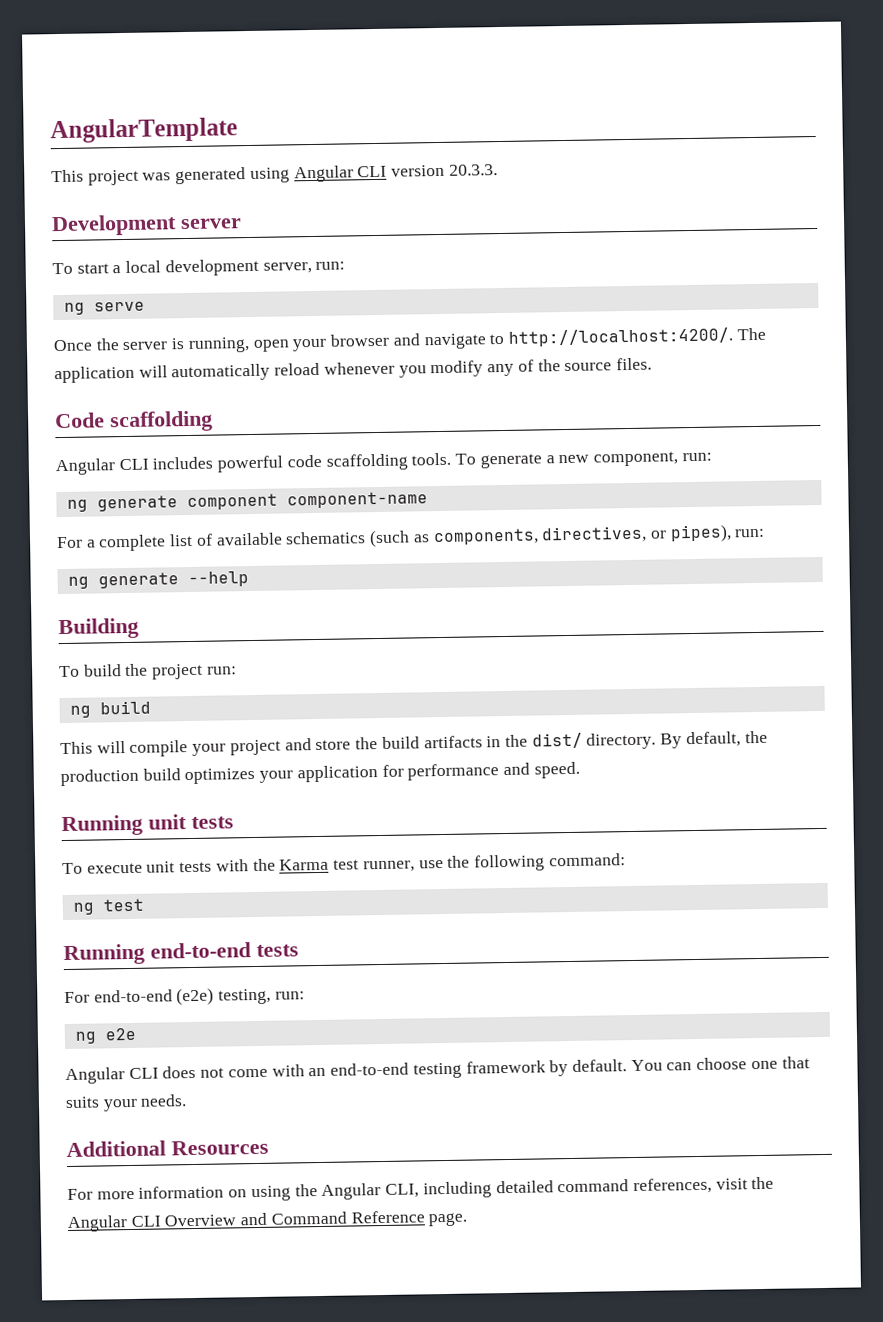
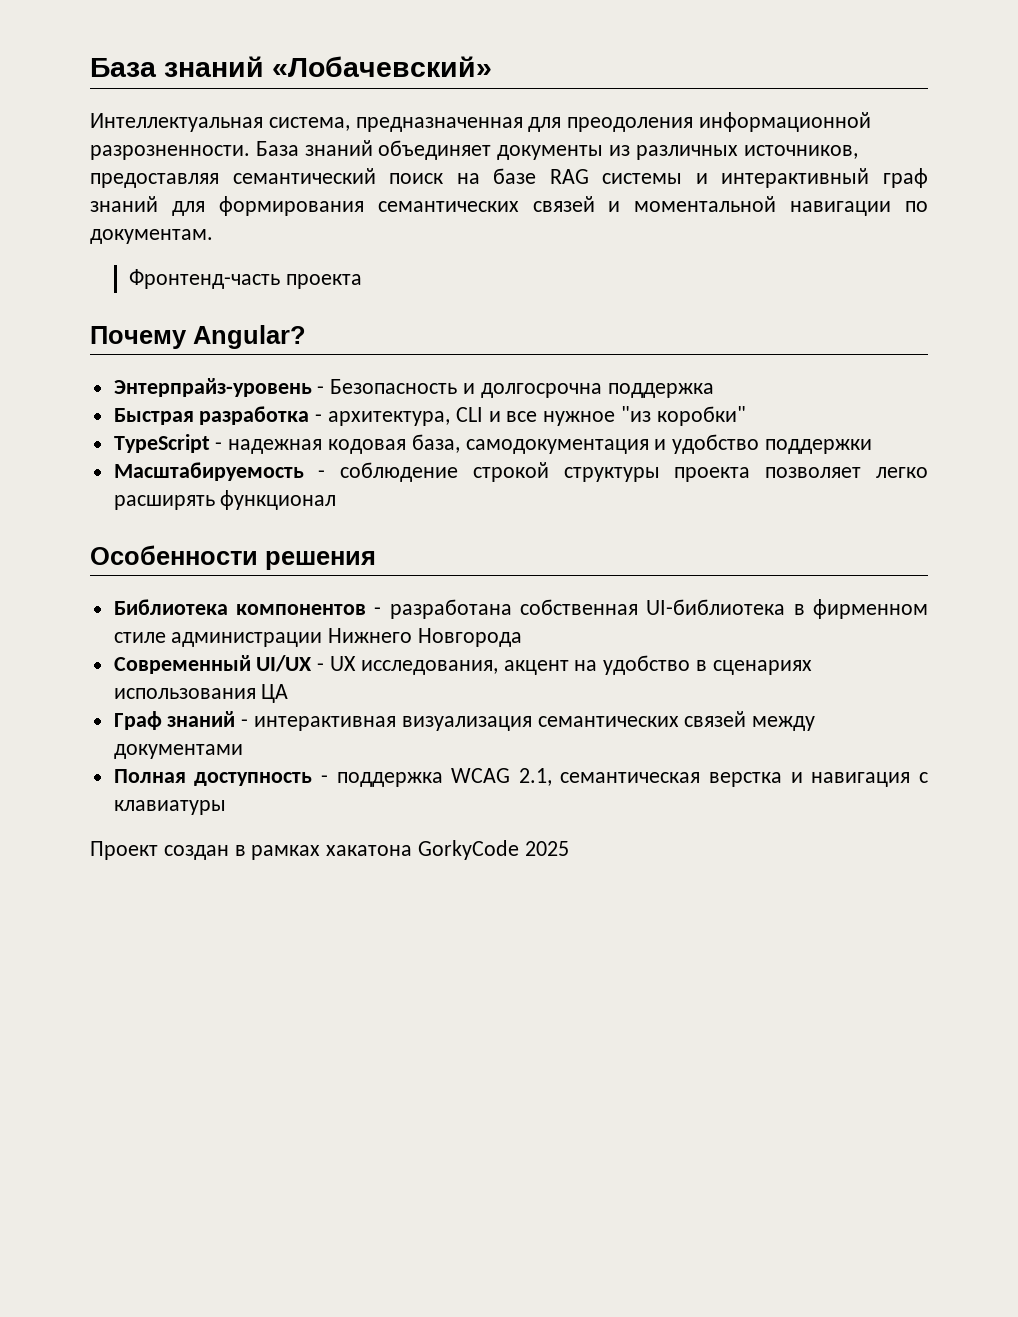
[50,117,238,144] [51,164,498,186] [51,214,242,237] [52,258,346,277] [63,301,145,315] [53,327,766,353] [54,357,652,384] [55,410,213,433] [55,451,712,476] [66,491,428,512] [56,524,766,552] [67,571,249,589] [58,617,139,640] [59,663,237,680] [69,700,151,718] [60,730,768,757] [60,761,580,787] [61,814,234,837] [62,853,626,875] [72,898,144,915] [63,942,299,966] [64,987,305,1006] [74,1027,136,1044] [65,1056,810,1085] [65,1094,188,1112] [66,1139,269,1158] [67,1176,775,1202] [67,1210,468,1233] AngularTemplate // This project was generated using Angular CLI version 20.3.3. // Development server // To start a local development server, run: // ng serve // Once the server is running, open your browser and navigate to http://localhost:4200/. The application will automatically reload whenever you modify any of the source files. // Code scaffolding // Angular CLI includes powerful code scaffolding tools. To generate a new component, run: // ng generate component component-name // For a complete list of available schematics (such as components, directives, or pipes), run: // ng generate --help // Building // To build the project run: // ng build // This will compile your project and store the build artifacts in the dist/ directory. By default, the production build optimizes your application for performance and speed. // Running unit tests // To execute unit tests with the Karma test runner, use the following command: // ng test // Running end-to-end tests // For end-to-end (e2e) testing, run: // ng e2e // Angular CLI does not come with an end-to-end testing framework by default. You can choose one that suits your needs. // Additional Resources // For more information on using the Angular CLI, including detailed command references, visit the Angular CLI Overview and Command Reference page. -> [90,56,492,77] [90,112,872,132] [90,140,858,160] [90,168,928,188] [90,196,928,216] [90,229,213,244] [128,269,362,289] [90,325,306,349] [113,378,714,398] [113,406,746,426] [113,434,873,454] [113,462,929,482] [113,490,337,510] [90,545,376,570] [113,599,928,619] [113,628,523,647] [113,655,812,675] [113,684,289,703] [113,711,816,731] [113,744,243,759] [113,768,928,787] [113,800,226,815] [90,840,569,860] База знаний «Лобачевский» // Интеллектуальная система, предназначенная для преодоления информационной разрозненности. База знаний объединяет документы из различных источников, предоставляя семантический поиск на базе RAG системы и интерактивный граф знаний для формирования семантических связей и моментальной навигации по документам. // Фронтенд-часть проекта // Почему Angular? // Энтерпрайз-уровень - Безопасность и долгосрочна поддержка // Быстрая разработка - архитектура, CLI и все нужное "из коробки" // TypeScript - надежная кодовая база, самодокументация и удобство поддержки // Масштабируемость - соблюдение строкой структуры проекта позволяет легко расширять функционал // Особенности решения // Библиотека компонентов - разработана собственная UI-библиотека в фирменном стиле администрации Нижнего Новгорода // Современный UI/UX - UX исследования, акцент на удобство в сценариях использования ЦА // Граф знаний - интерактивная визуализация семантических связей между документами // Полная доступность - поддержка WCAG 2.1, семантическая верстка и навигация с клавиатуры // Проект создан в рамках хакатона GorkyCode 2025

